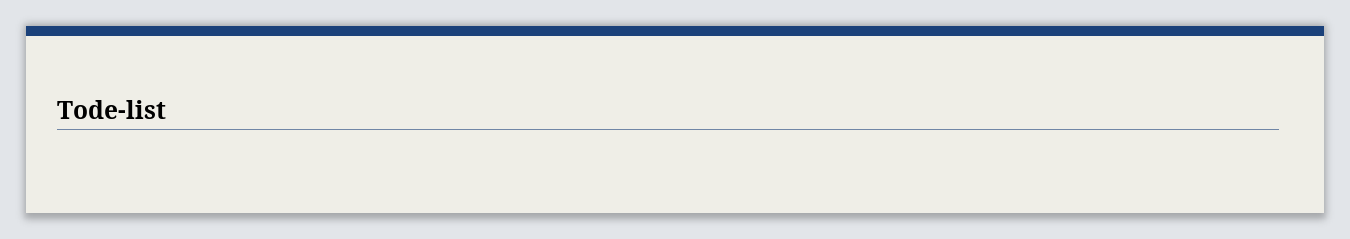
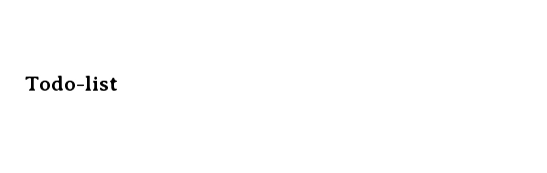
[57,100,166,119] Tode-list -> [24,75,119,91] Todo-list

